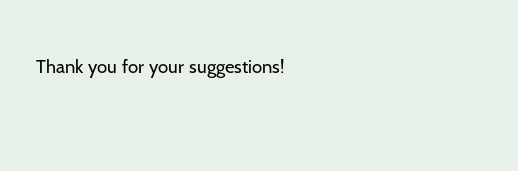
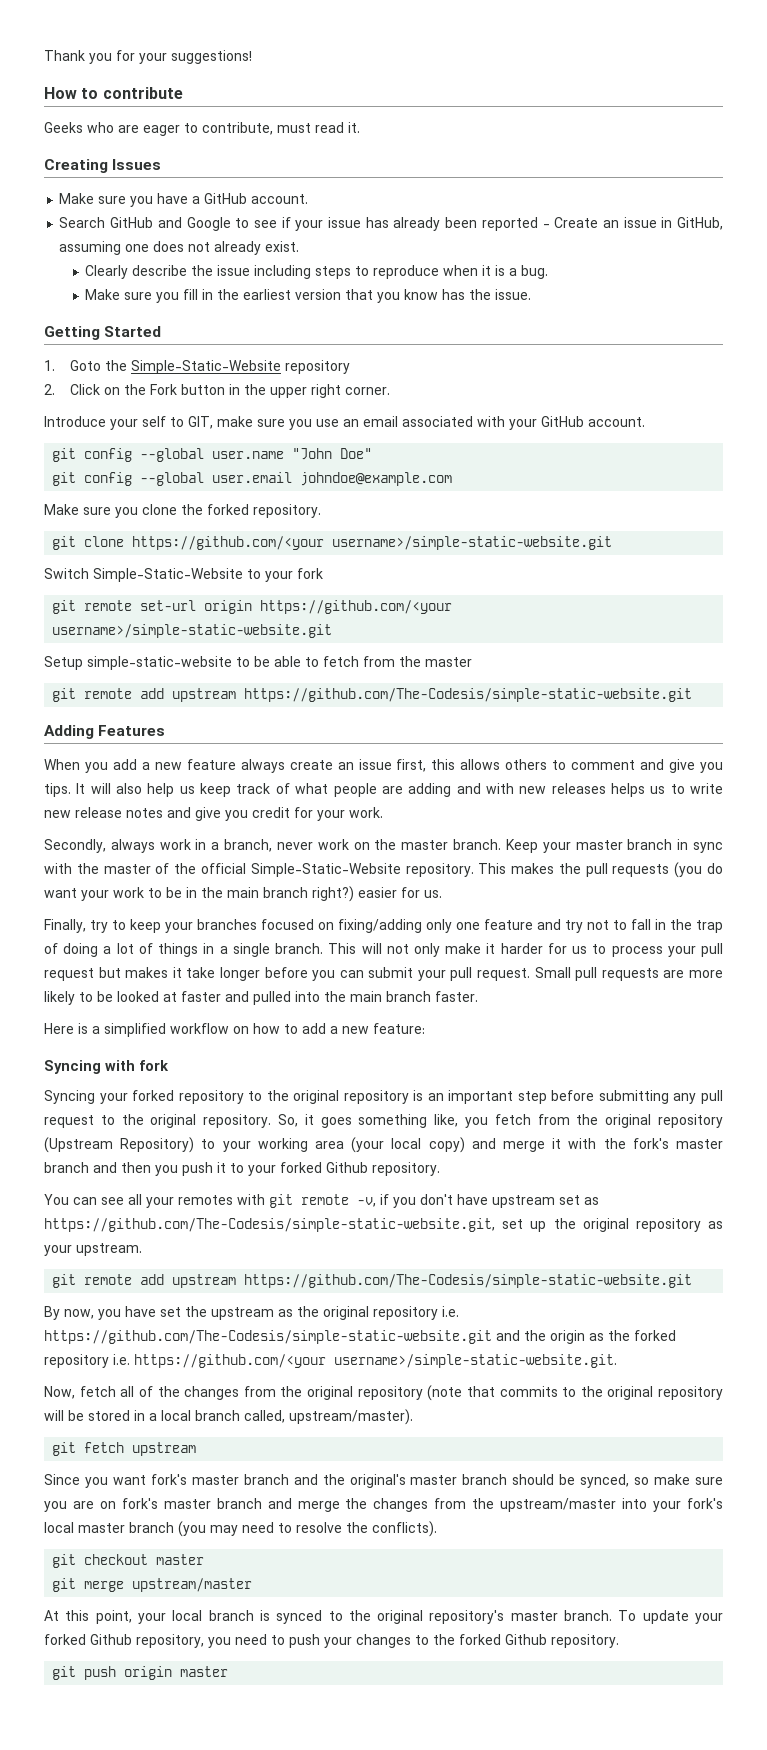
(284, 68) none -> [44,87,183,99] [44,122,360,136] [44,159,162,173] [59,193,309,207] [59,217,723,231] [59,241,300,255] [85,265,549,279] [85,289,532,303] [44,326,162,340] [44,360,350,374] [44,384,390,398] [44,416,645,430] [52,448,373,462] [52,472,453,486] [44,504,321,518] [52,536,613,550] [44,568,323,582] [52,600,453,614] [52,624,333,638] [44,656,472,670] [52,688,693,702] [44,725,166,739] [44,759,724,773] [44,783,724,797] [44,807,383,821] [44,839,723,853] [44,862,724,878] [44,886,442,902] [44,919,723,933] [44,943,724,957] [44,967,723,981] [44,991,478,1005] [44,1023,425,1037] [44,1060,169,1074] [44,1090,723,1104] [44,1114,723,1128] [44,1137,723,1153] [44,1162,440,1176] [44,1194,599,1208] [44,1218,723,1232] [44,1243,142,1256] [52,1274,693,1288] [44,1306,459,1320] [44,1330,676,1344] [44,1354,617,1368] [44,1385,723,1401] [44,1409,413,1425] [52,1442,197,1456] [44,1474,723,1488] [44,1498,723,1512] [44,1521,437,1537] [52,1554,205,1568] [52,1578,253,1592] [44,1610,723,1624] [44,1634,619,1648] [52,1666,229,1680] // How to contribute // Geeks who are eager to contribute, must read it. // Creating Issues // Make sure you have a GitHub account. // Search GitHub and Google to see if your issue has already been reported - Create an issue in GitHub, assuming one does not already exist. // Clearly describe the issue including steps to reproduce when it is a bug. // Make sure you fill in the earliest version that you know has the issue. // Getting Started // 1. Goto the Simple-Static-Website repository // 2. Click on the Fork button in the upper right corner. // Introduce your self to GIT, make sure you use an email associated with your GitHub account. // git config --global user.name "John Doe" // git config --global user.email johndoe@example.com // Make sure you clone the forked repository. // git clone https://github.com/<your username>/simple-static-website.git // Switch Simple-Static-Website to your fork // git remote set-url origin https://github.com/<your username>/simple-static-website.git // Setup simple-static-website to be able to fetch from the master // git remote add upstream https://github.com/The-Codesis/simple-static-website.git // Adding Features // When you add a new feature always create an issue first, this allows others to comment and give you tips. It will also help us keep track of what people are adding and with new releases helps us to write new release notes and give you credit for your work. // Secondly, always work in a branch, never work on the master branch. Keep your master branch in sync with the master of the official Simple-Static-Website repository. This makes the pull requests (you do want your work to be in the main branch right?) easier for us. // Finally, try to keep your branches focused on fixing/adding only one feature and try not to fall in the trap of doing a lot of things in a single branch. This will not only make it harder for us to process your pull request but makes it take longer before you can submit your pull request. Small pull requests are more likely to be looked at faster and pulled into the main branch faster. // Here is a simplified workflow on how to add a new feature: // Syncing with fork // Syncing your forked repository to the original repository is an important step before submitting any pull request to the original repository. So, it goes something like, you fetch from the original repository (Upstream Repository) to your working area (your local copy) and merge it with the fork's master branch and then you push it to your forked Github repository. // You can see all your remotes with git remote -v, if you don't have upstream set as https://github.com/The-Codesis/simple-static-website.git, set up the original repository as your upstream. // git remote add upstream https://github.com/The-Codesis/simple-static-website.git // By now, you have set the upstream as the original repository i.e. https://github.com/The-Codesis/simple-static-website.git and the origin as the forked repository i.e. https://github.com/<your username>/simple-static-website.git. // Now, fetch all of the changes from the original repository (note that commits to the original repository will be stored in a local branch called, upstream/master). // git fetch upstream // Since you want fork's master branch and the original's master branch should be synced, so make sure you are on fork's master branch and merge the changes from the upstream/master into your fork's local master branch (you may need to resolve the conflicts). // git checkout master // git merge upstream/master // At this point, your local branch is synced to the original repository's master branch. To update your forked Github repository, you need to push your changes to the forked Github repository. // git push origin master

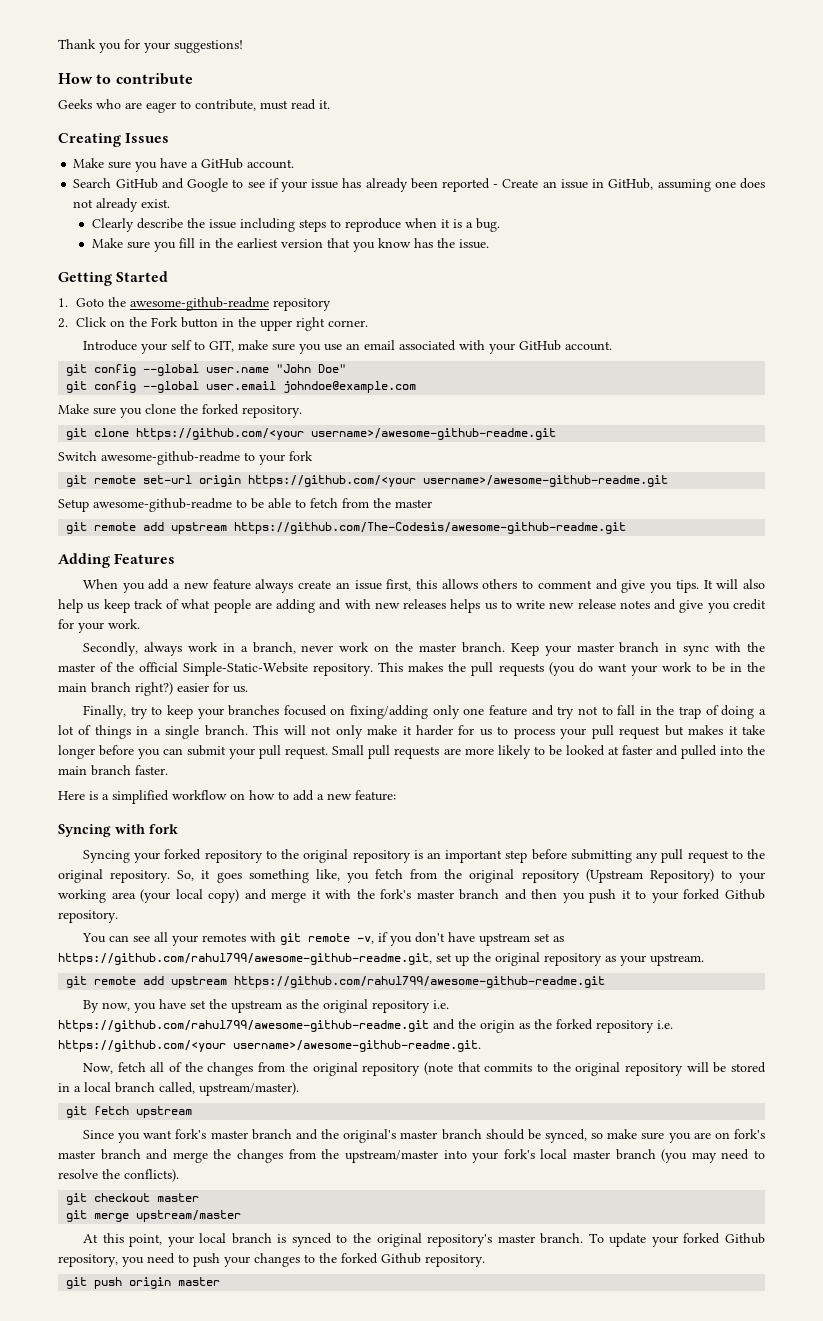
[130,360,281,374] Simple-Static-Website -> [130,297,270,311] awesome-github-readme
[332,536,613,550] username>/simple-static-website.git -> [311,428,557,440] username>/awesome-github-readme.git
[93,568,243,582] Simple-Static-Website -> [101,451,240,465] awesome-github-readme
[52,624,333,638] username>/simple-static-website.git -> [423,475,669,487] username>/awesome-github-readme.git
[87,656,232,670] simple-static-website -> [93,498,232,512] awesome-github-readme
[244,688,693,702] https://github.com/The-Codesis/simple-static-website.git -> [234,522,627,534] https://github.com/The-Codesis/awesome-github-readme.git
[44,1218,495,1232] https://github.com/The-Codesis/simple-static-website.git, -> [58,953,432,965] https://github.com/rahul799/awesome-github-readme.git,
[244,1274,693,1288] https://github.com/The-Codesis/simple-static-website.git -> [234,976,606,988] https://github.com/rahul799/awesome-github-readme.git
[44,1330,492,1344] https://github.com/The-Codesis/simple-static-website.git -> [58,1020,429,1032] https://github.com/rahul799/awesome-github-readme.git
[334,1354,617,1368] username>/simple-static-website.git. -> [233,1040,481,1052] username>/awesome-github-readme.git.

